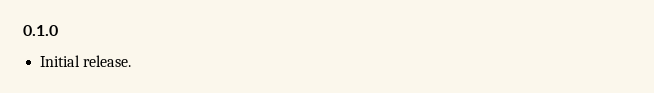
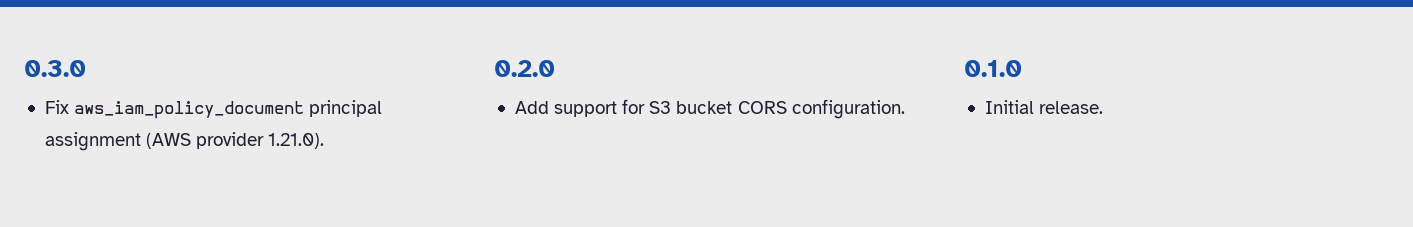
(23, 30) none -> [24,60,86,77] [44,100,383,119] [44,132,325,151] [494,60,555,77] [514,99,905,119] 0.3.0 // Fix aws_iam_policy_document principal assignment (AWS provider 1.21.0). // 0.2.0 // Add support for S3 bucket CORS configuration. //

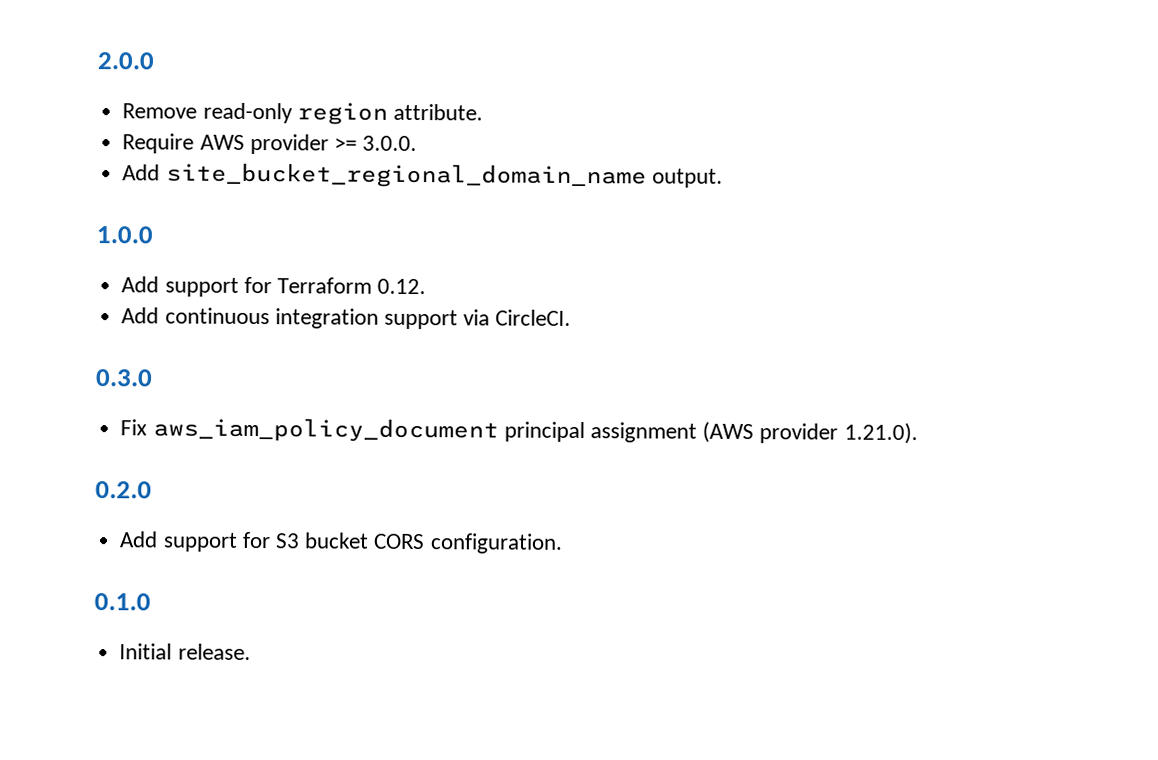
(24, 68) none -> [97,52,154,70] [122,102,483,125] [122,133,418,155] [122,162,723,189] [96,226,153,244] [121,276,427,297] [121,307,572,330] 2.0.0 // Remove read-only region attribute. // Require AWS provider >= 3.0.0. // Add site_bucket_regional_domain_name output. // 1.0.0 // Add support for Terraform 0.12. // Add continuous integration support via CircleCI. //

